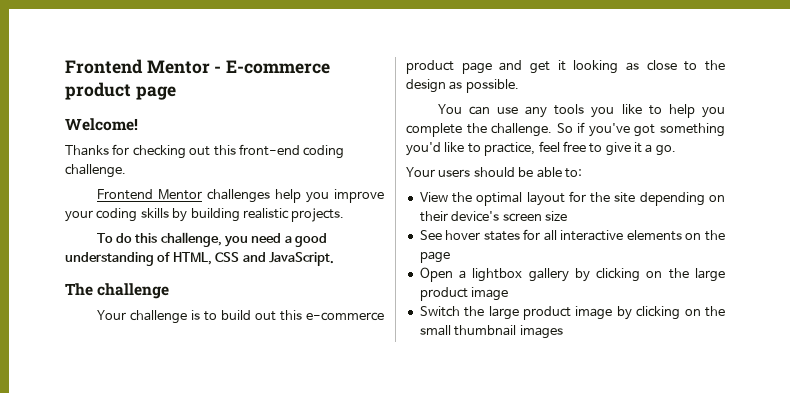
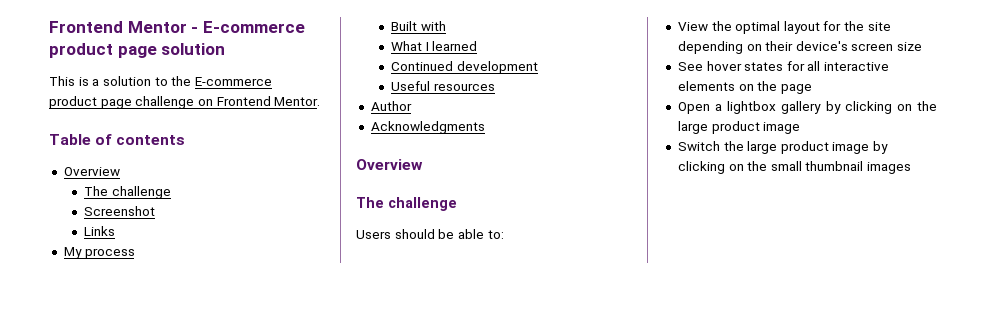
[65,118,138,131] [65,144,345,159] [65,164,126,178] [96,189,384,203] [65,208,345,222] [96,232,328,247] [65,252,334,266] [65,283,170,299] [96,310,384,324] [406,60,725,74] [406,79,519,93] [437,104,725,118] [406,122,725,137] [406,141,676,156] [406,167,471,177] // Welcome! // Thanks for checking out this front-end coding challenge. // Frontend Mentor challenges help you improve your coding skills by building realistic projects. // To do this challenge, you need a good understanding of HTML, CSS and JavaScript. // The challenge // Your challenge is to build out this e-commerce product page and get it looking as close to the design as possible. // You can use any tools you like to help you complete the challenge. So if you've got something you'd like to practice, feel free to give it a go. // Your users -> [161,43,226,55] [49,76,272,86] [49,96,321,109] [49,134,186,145] [63,167,120,176] [83,186,171,199] [83,206,155,216] [83,226,115,236] [63,247,135,259] [390,21,446,31] [390,41,478,51] [390,61,538,74] [390,81,495,91] [370,101,412,111] [370,121,485,134] [356,159,423,170] [356,197,457,211] [356,230,391,239] solution // This is a solution to the E-commerce product page challenge on Frontend Mentor. // Table of contents // Overview // The challenge // Screenshot // Links // My process // Built with // What I learned // Continued development // Useful resources // Author // Acknowledgments // Overview // The challenge // Users

